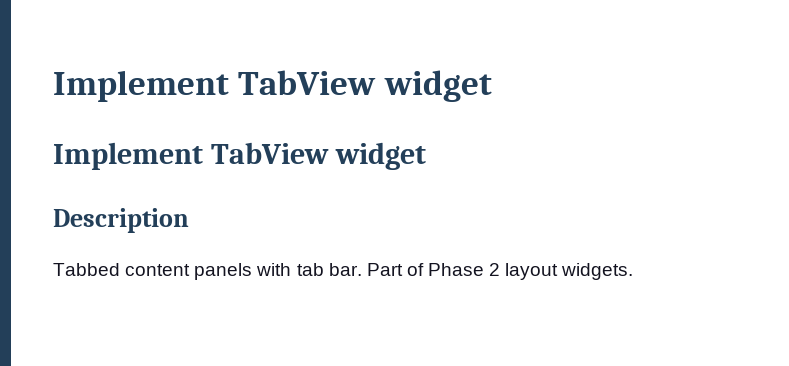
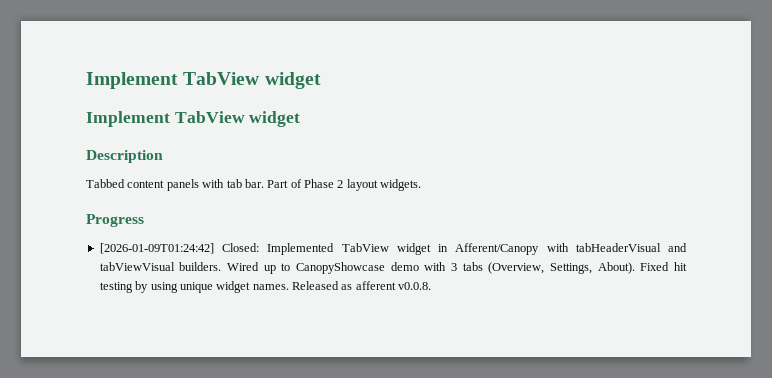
(634, 271) none -> [86,214,144,227] [99,243,687,255] [99,262,687,274] [99,281,432,293] // Progress // [2026-01-09T01:24:42] Closed: Implemented TabView widget in Afferent/Canopy with tabHeaderVisual and tabViewVisual builders. Wired up to CanopyShowcase demo with 3 tabs (Overview, Settings, About). Fixed hit testing by using unique widget names. Released as afferent v0.0.8.

